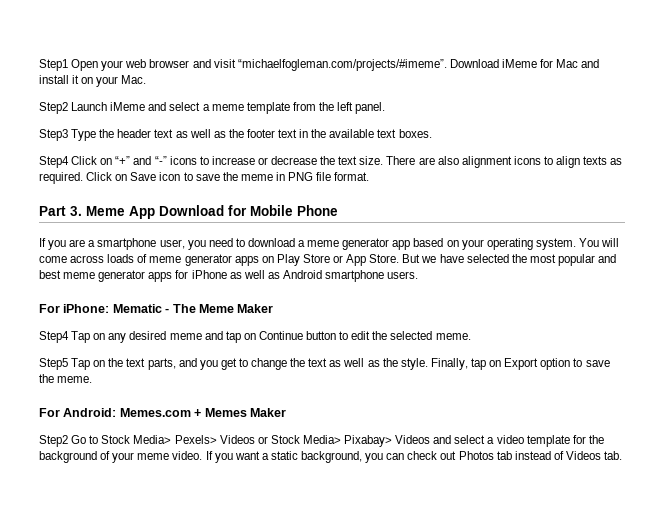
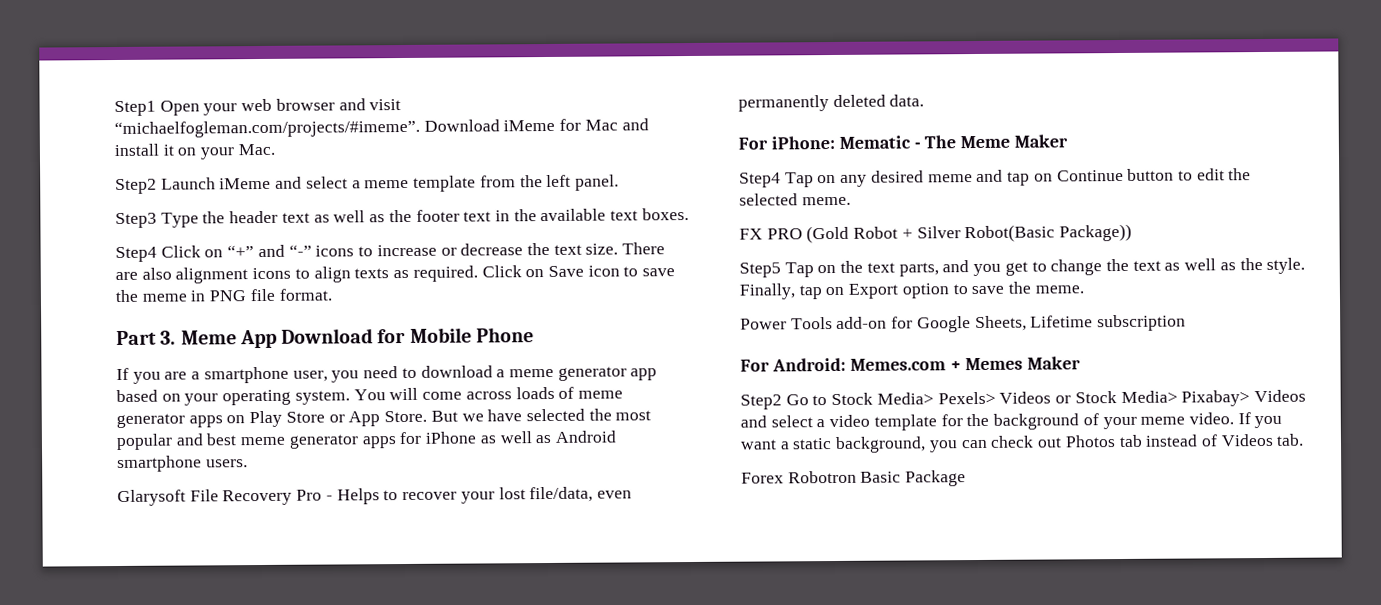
(419, 275) none -> [117,486,632,507] [738,94,925,112] // Glarysoft File Recovery Pro - Helps to recover your lost file/data, even permanently deleted data.
(471, 336) none -> [739,223,1133,244] // FX PRO (Gold Robot + Silver Robot(Basic Package))
(93, 379) none -> [740,314,1187,333] // Power Tools add-on for Google Sheets, Lifetime subscription
(623, 455) none -> [741,470,967,487] // Forex Robotron Basic Package

